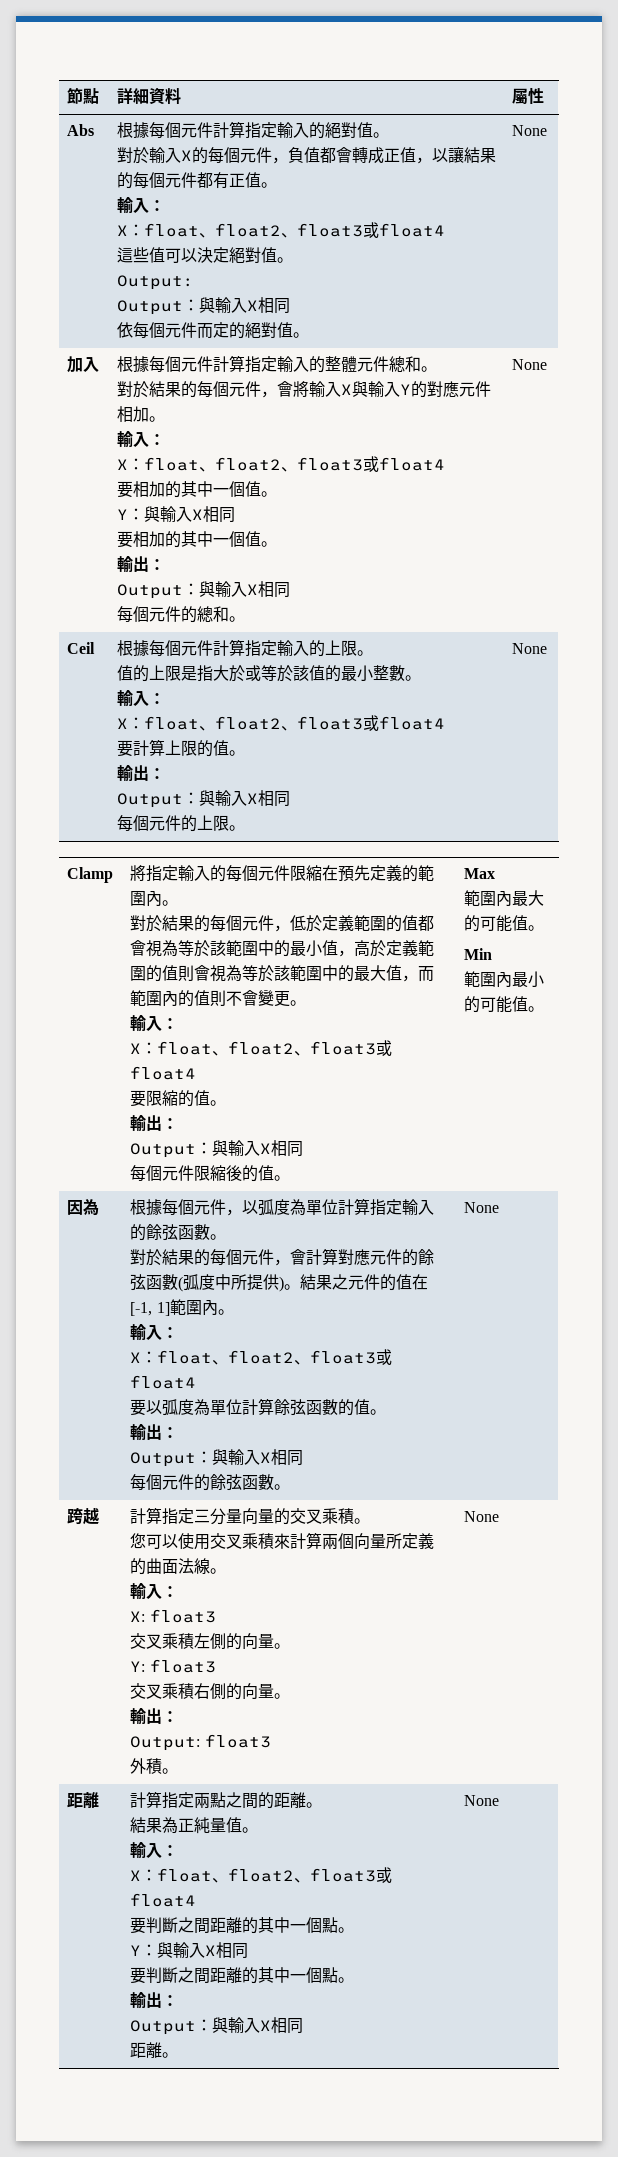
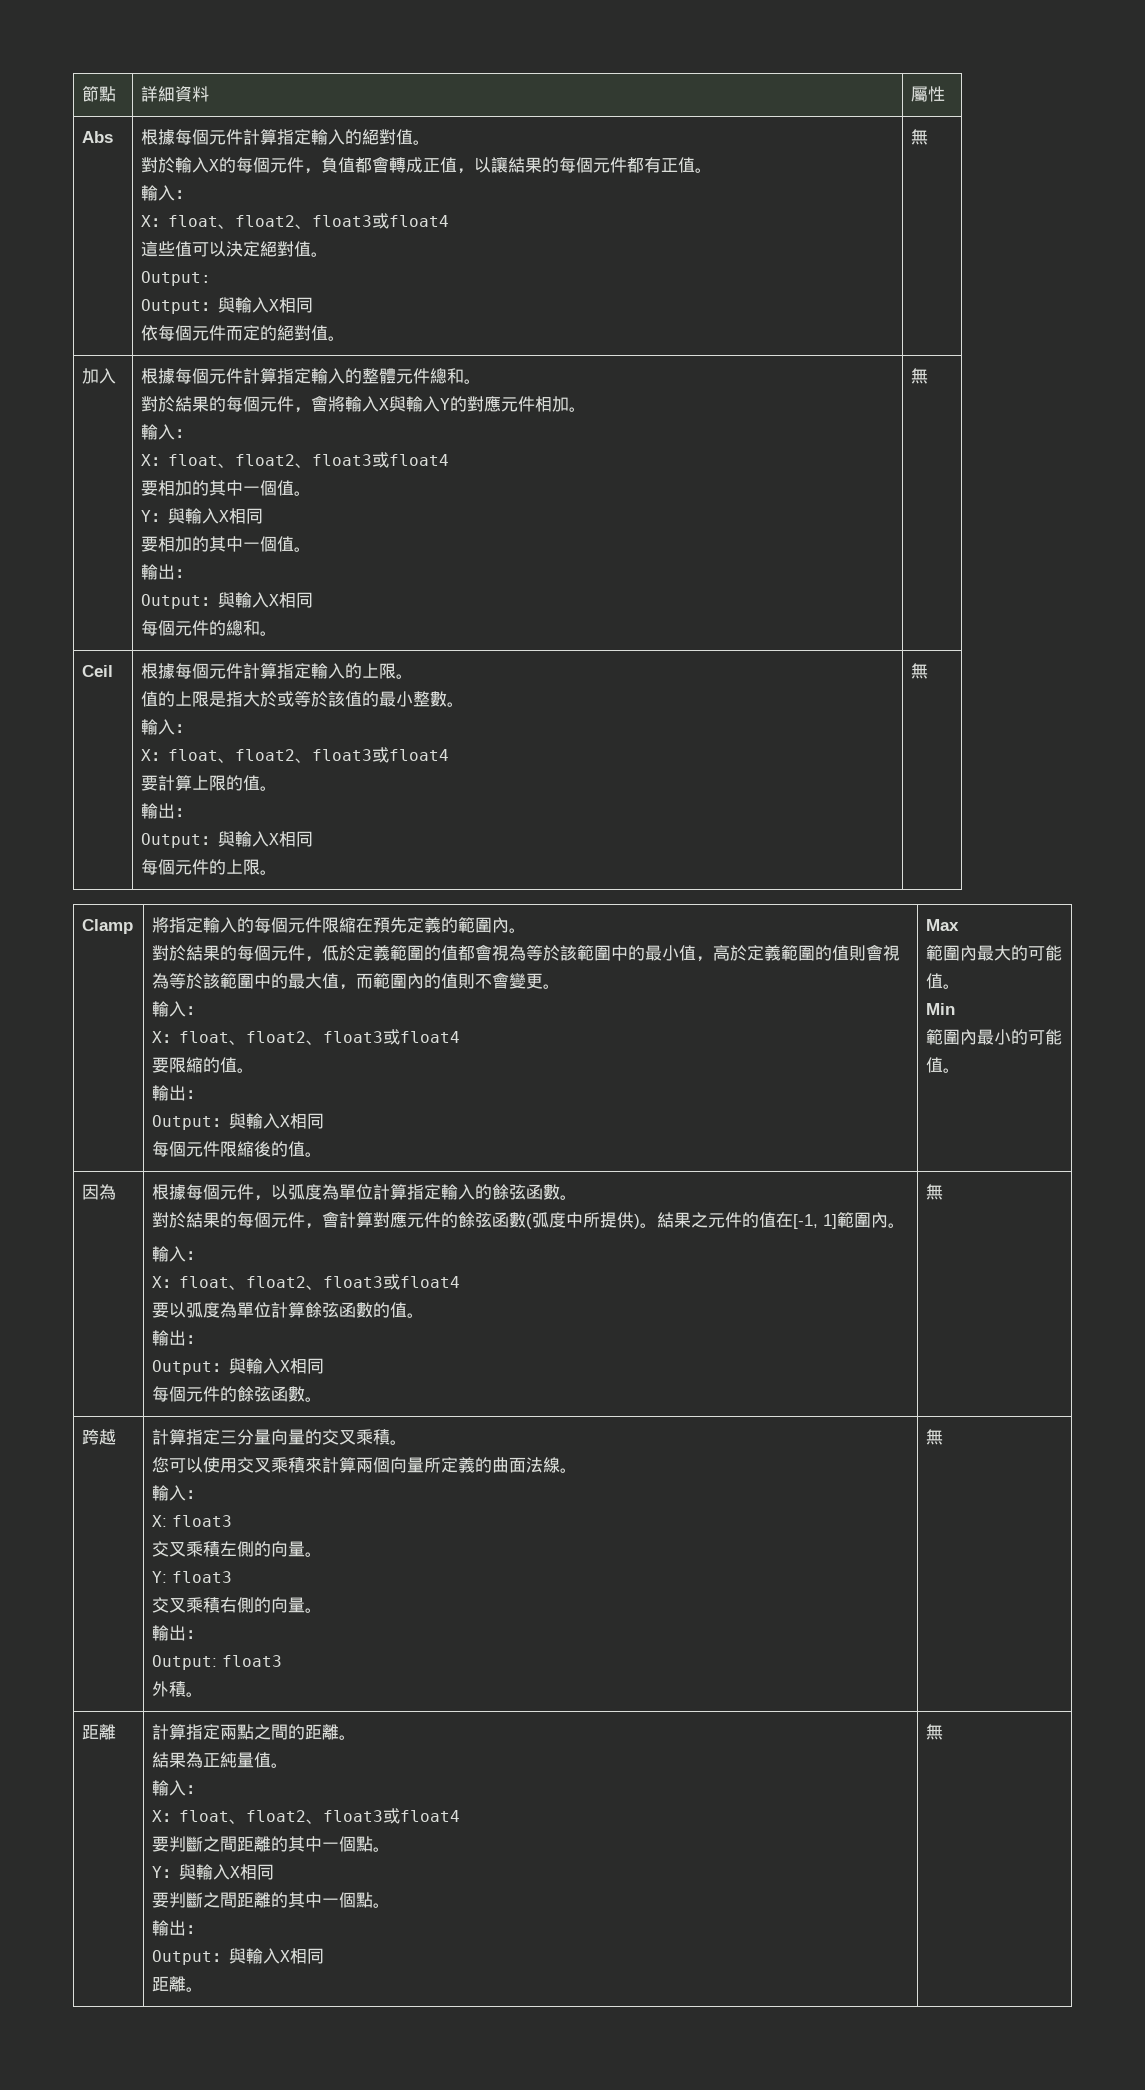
[512,125,548,136] | None -> [911,129,929,145] | 無
[512,359,548,370] | None -> [911,368,929,384] | 無
[512,643,548,654] | None -> [911,663,929,679] | 無
[464,1202,500,1213] | None -> [926,1184,944,1200] | 無
[464,1511,500,1522] | None -> [926,1429,944,1445] | 無
[464,1795,500,1806] | None -> [926,1724,944,1740] | 無

